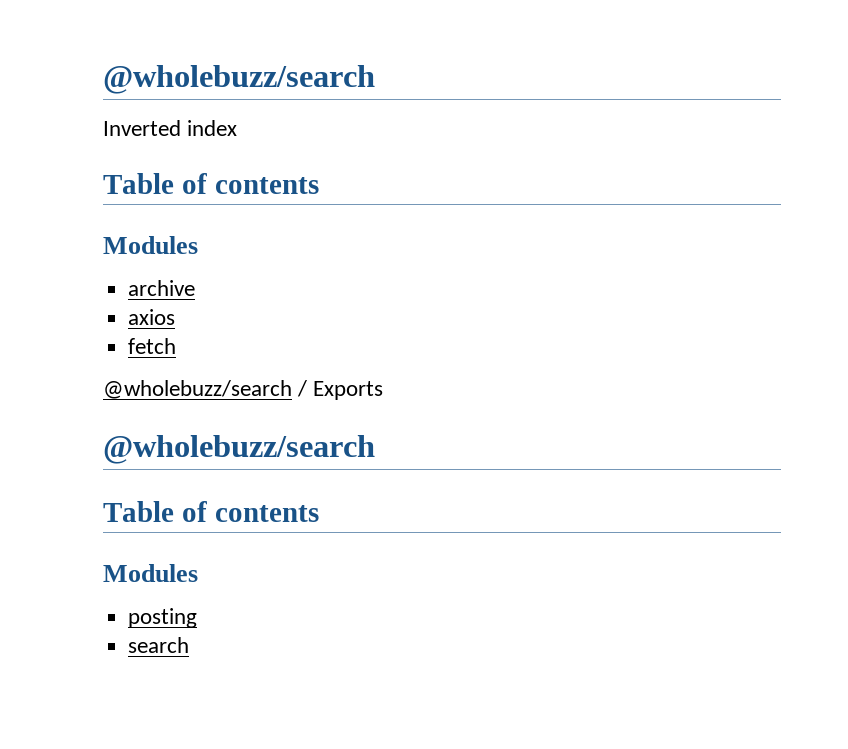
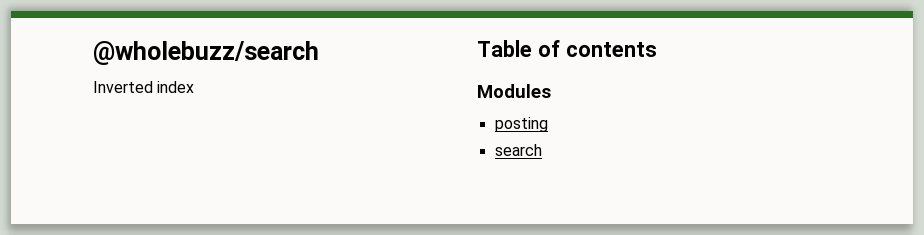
[128,280,196,296] [128,309,176,325] [128,338,177,354] [103,380,384,400] [103,435,375,464] [103,501,319,522] [103,564,198,582] // archive // axios // fetch // @wholebuzz/search / Exports // @wholebuzz/search // Table of contents // Modules -> (551, 91) none

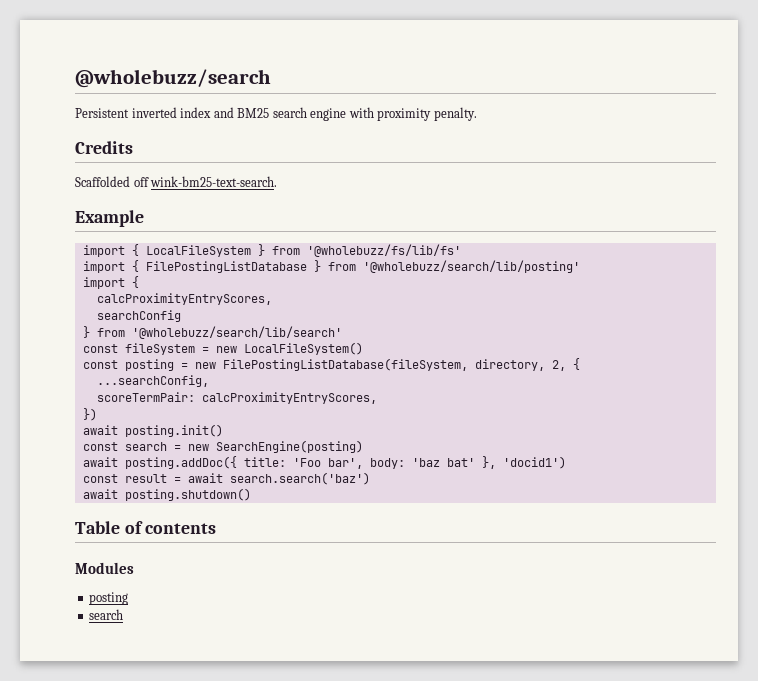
[93,81,153,93] Inverted -> [75,107,177,118] Persistent inverted
(195, 87) none -> [213,107,477,121] [75,141,133,154] [75,176,278,187] [75,210,144,227] [82,244,461,257] [82,260,580,273] [82,276,139,289] [96,293,272,305] [96,310,181,322] [82,326,342,339] [82,342,363,355] [82,358,580,371] [96,375,209,387] [96,392,377,404] [82,408,97,421] [82,424,223,437] [82,440,363,453] [82,456,566,469] [82,472,370,485] [82,488,251,501] and BM25 search engine with proximity penalty. // Credits // Scaffolded off wink-bm25-text-search. // Example // import { LocalFileSystem } from '@wholebuzz/fs/lib/fs' // import { FilePostingListDatabase } from '@wholebuzz/search/lib/posting' // import { // calcProximityEntryScores, // searchConfig // } from '@wholebuzz/search/lib/search' // const fileSystem = new LocalFileSystem() // const posting = new FilePostingListDatabase(fileSystem, directory, 2, { // ...searchConfig, // scoreTermPair: calcProximityEntryScores, // }) // await posting.init() // const search = new SearchEngine(posting) // await posting.addDoc({ title: 'Foo bar', body: 'baz bat' }, 'docid1') // const result = await search.search('baz') // await posting.shutdown()

